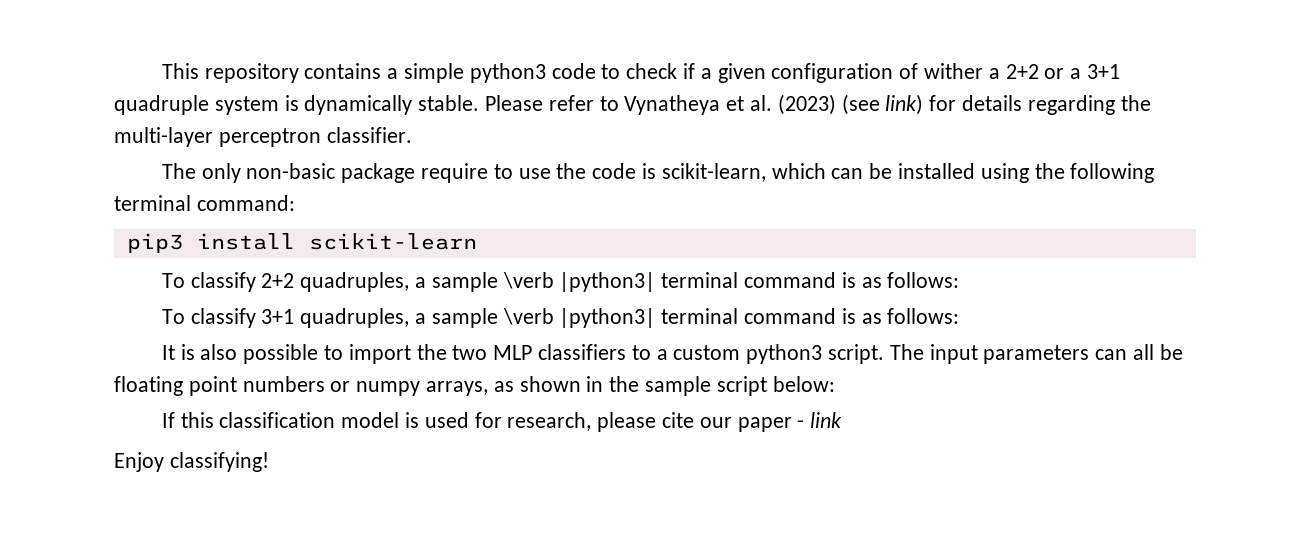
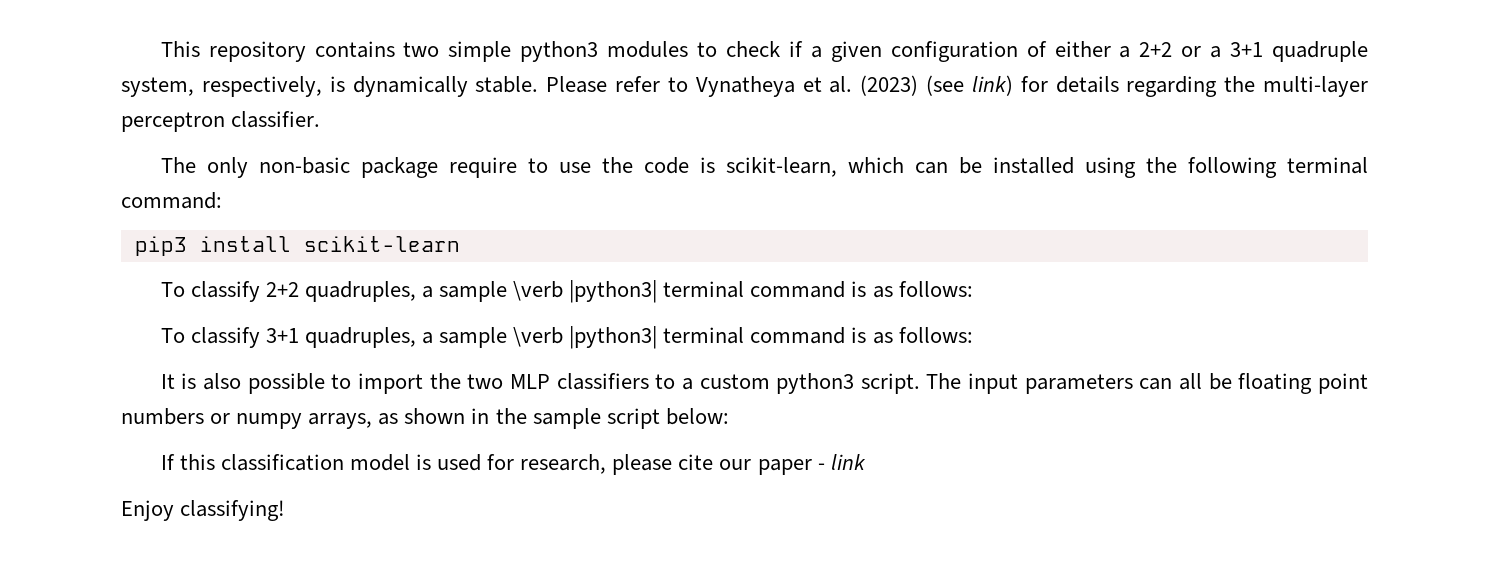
[387,68,399,79] a -> [403,42,440,57] two
[551,63,596,79] code -> [607,41,689,58] modules
[924,63,984,79] wither -> [1054,41,1111,57] either
[214,96,279,115] system -> [121,76,322,97] system, respectively,

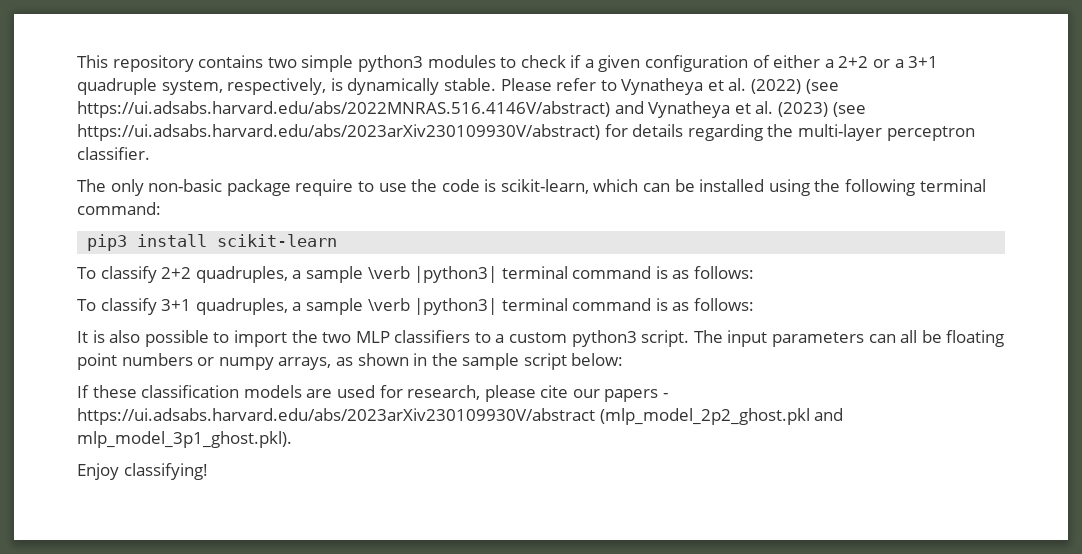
(853, 84) none -> [751,79,839,94] [77,101,774,118] (2022) (see https://ui.adsabs.harvard.edu/abs/2022MNRAS.516.4146V/abstract) and Vynatheya et al.
[971,75,1013,96] link) -> [77,124,600,141] https://ui.adsabs.harvard.edu/abs/2023arXiv230109930V/abstract)
[179,454,431,471] this classification model is -> [92,385,333,398] these classification models are
[757,454,866,475] paper - link -> [604,389,669,402] [77,408,844,425] [77,431,292,448] papers - https://ui.adsabs.harvard.edu/abs/2023arXiv230109930V/abstract (mlp_model_2p2_ghost.pkl and mlp_model_3p1_ghost.pkl).

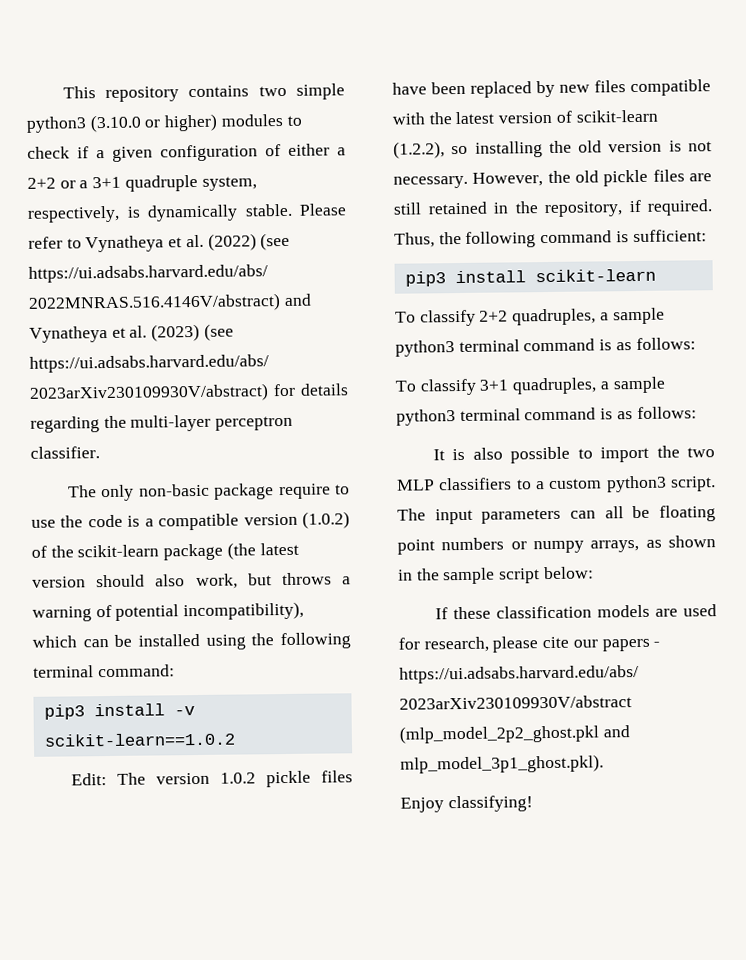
(423, 63) none -> [89,113,219,133] (3.10.0 or higher)
[500,179,589,194] scikit-learn, -> [144,511,351,531] [31,542,299,561] [32,572,351,590] [32,601,305,622] a compatible version (1.0.2) of the scikit-learn package (the latest version should also work, but throws a warning of potential incompatibility),
(161, 208) none -> [43,703,195,720] [43,732,235,747] [70,770,354,788] [392,79,711,98] [392,109,658,125] [393,140,712,159] [393,169,712,189] [393,199,713,218] [394,229,707,248] // pip3 install -v scikit-learn==1.0.2 // Edit: The version 1.0.2 pickle files have been replaced by new files compatible with the latest version of scikit-learn (1.2.2), so installing the old version is not necessary. However, the old pickle files are still retained in the repository, if required. Thus, the following command is sufficient:
[367,266,498,283] \verb |python3| -> [395,340,455,357] python3
[367,298,498,315] \verb |python3| -> [396,409,456,426] python3

